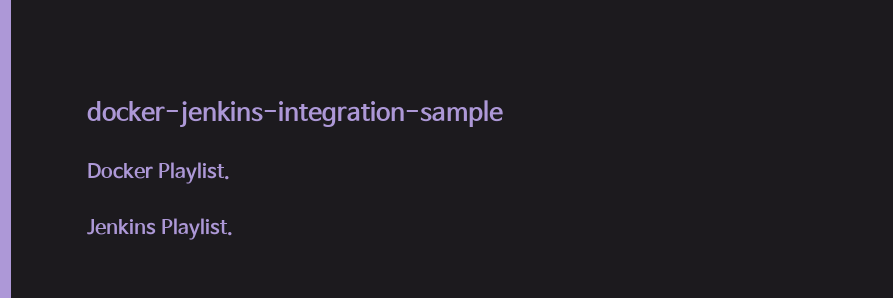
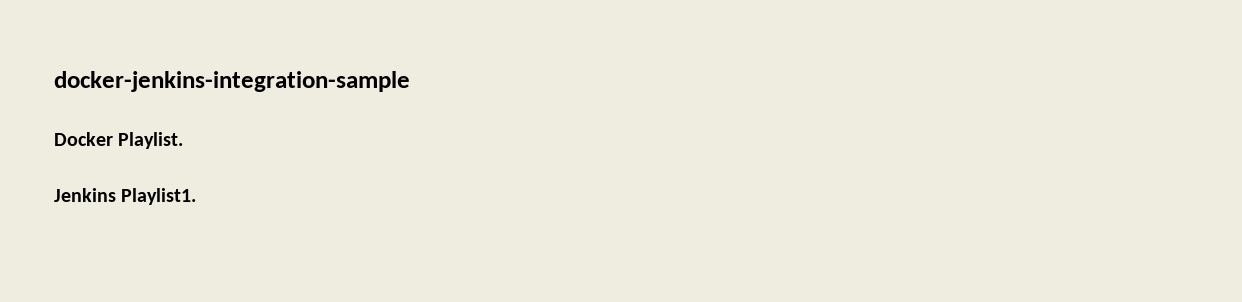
[161,218,234,240] Playlist. -> [121,188,197,205] Playlist1.

